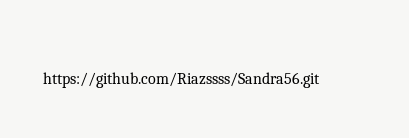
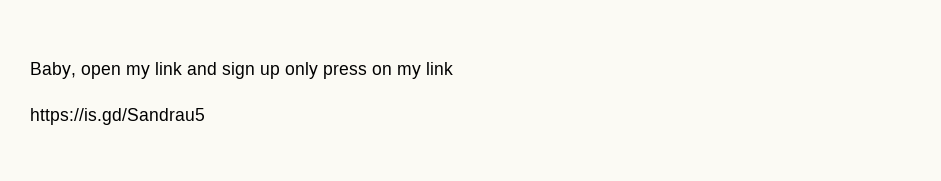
[43,72,320,88] https://github.com/Riazssss/Sandra56.git -> [30,62,453,79] [30,108,205,125] Baby, open my link and sign up only press on my link // https://is.gd/Sandrau5

